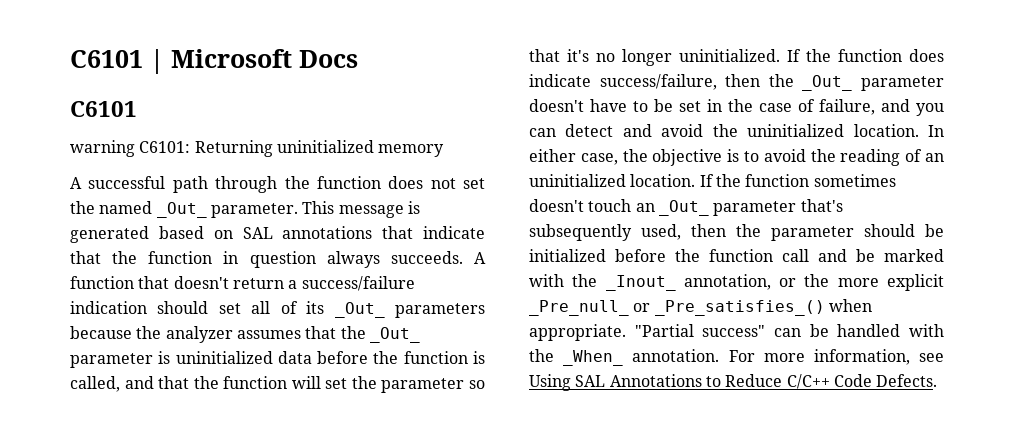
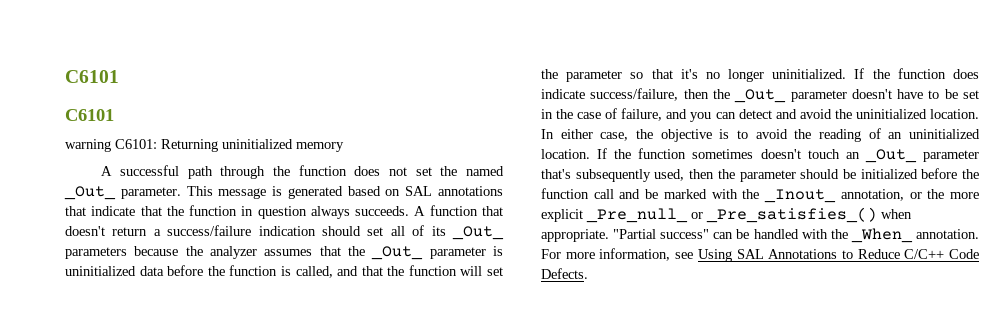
[70,49,358,74] C6101 | Microsoft Docs -> [65,70,119,83] C6101

